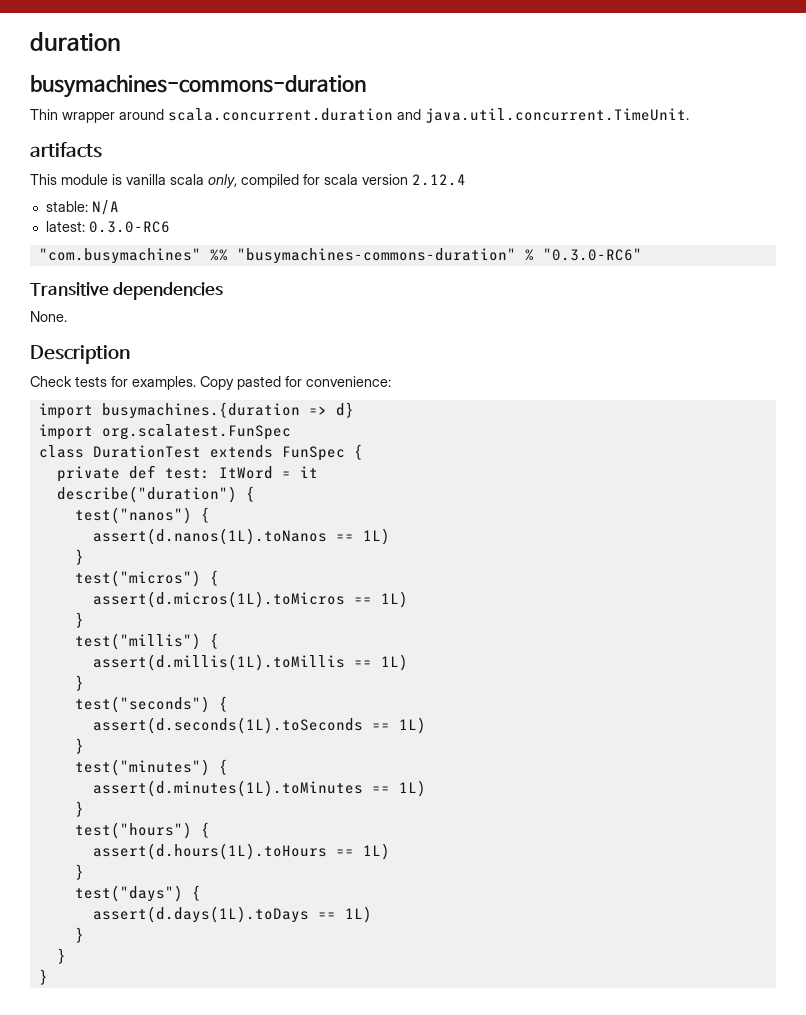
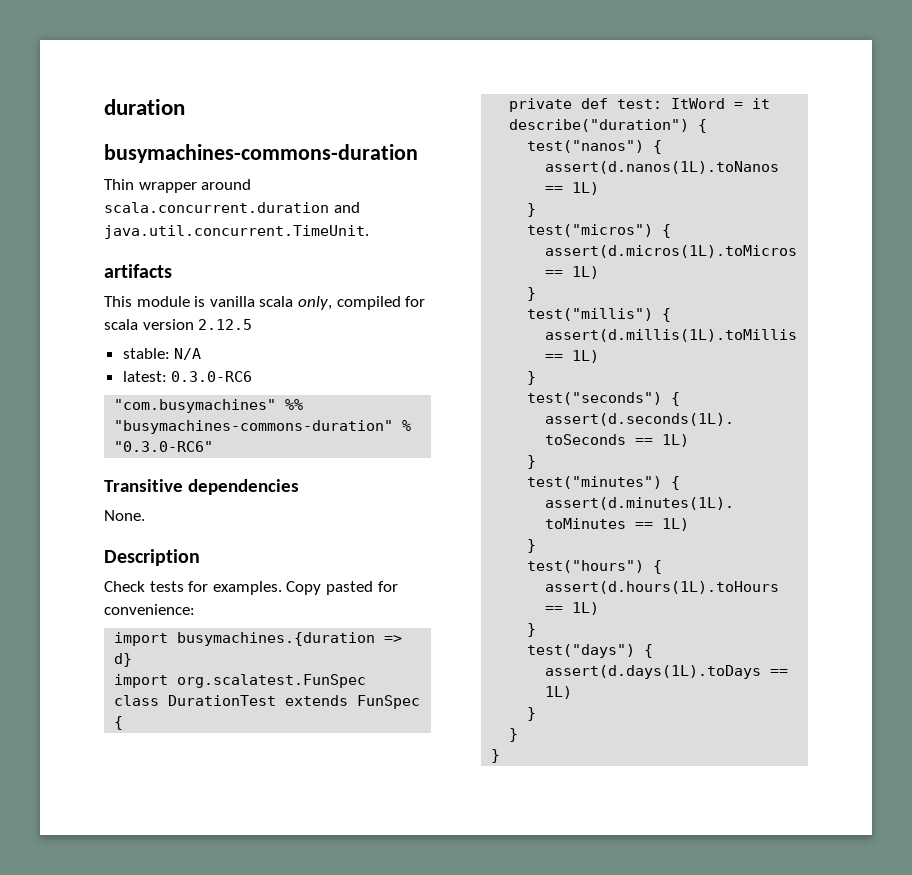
[412,174,466,186] 2.12.4 -> [198,319,253,330] 2.12.5

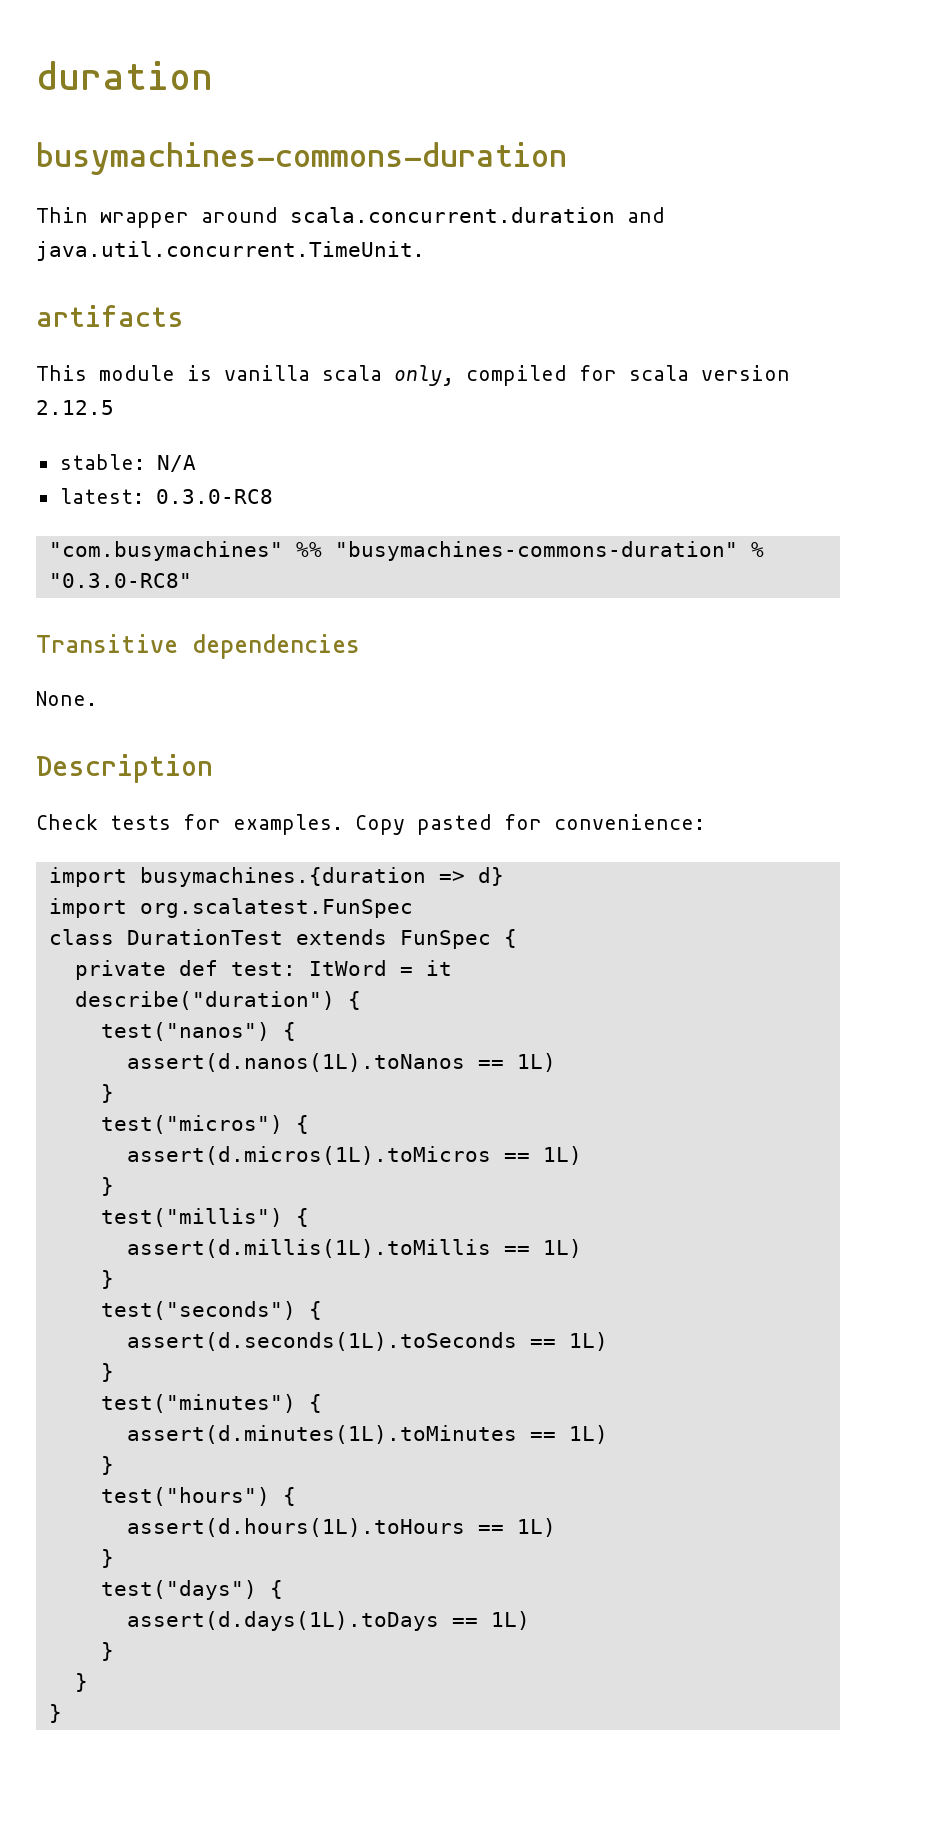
[171,371,253,382] 0.3.0-RC6 -> [155,489,273,504] 0.3.0-RC8
[114,441,214,452] "0.3.0-RC6" -> [48,573,192,588] "0.3.0-RC8"

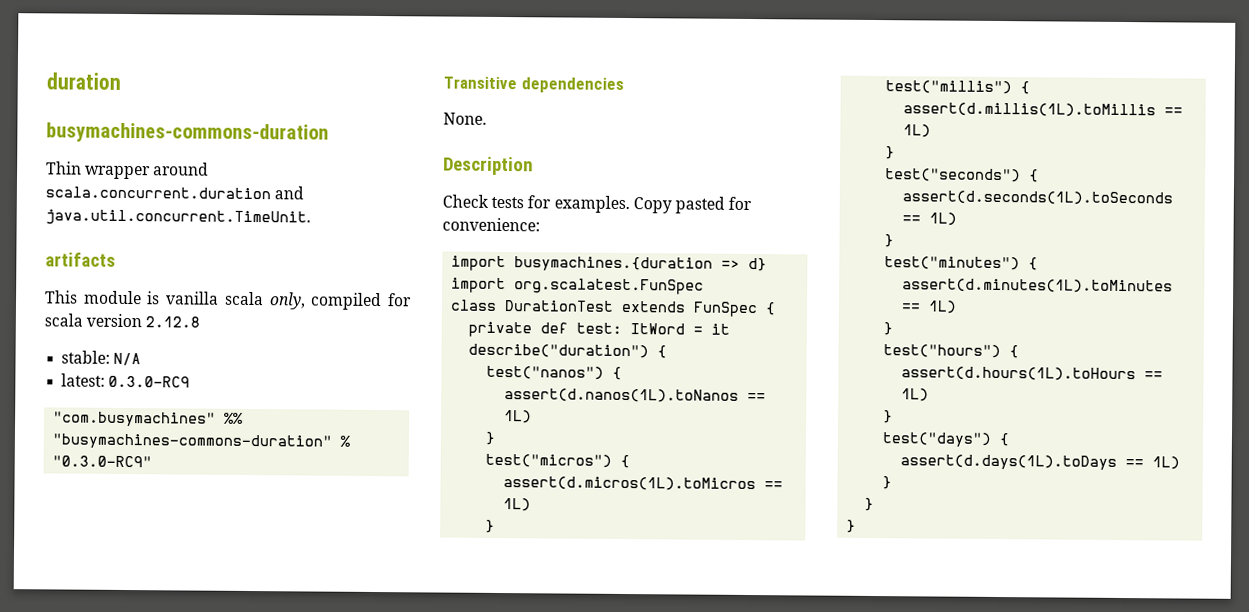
[36,400,114,415] 2.12.5 -> [145,316,201,328] 2.12.8
[155,489,273,504] 0.3.0-RC8 -> [108,375,191,388] 0.3.0-RC9
[48,573,192,588] "0.3.0-RC8" -> [52,455,153,468] "0.3.0-RC9"

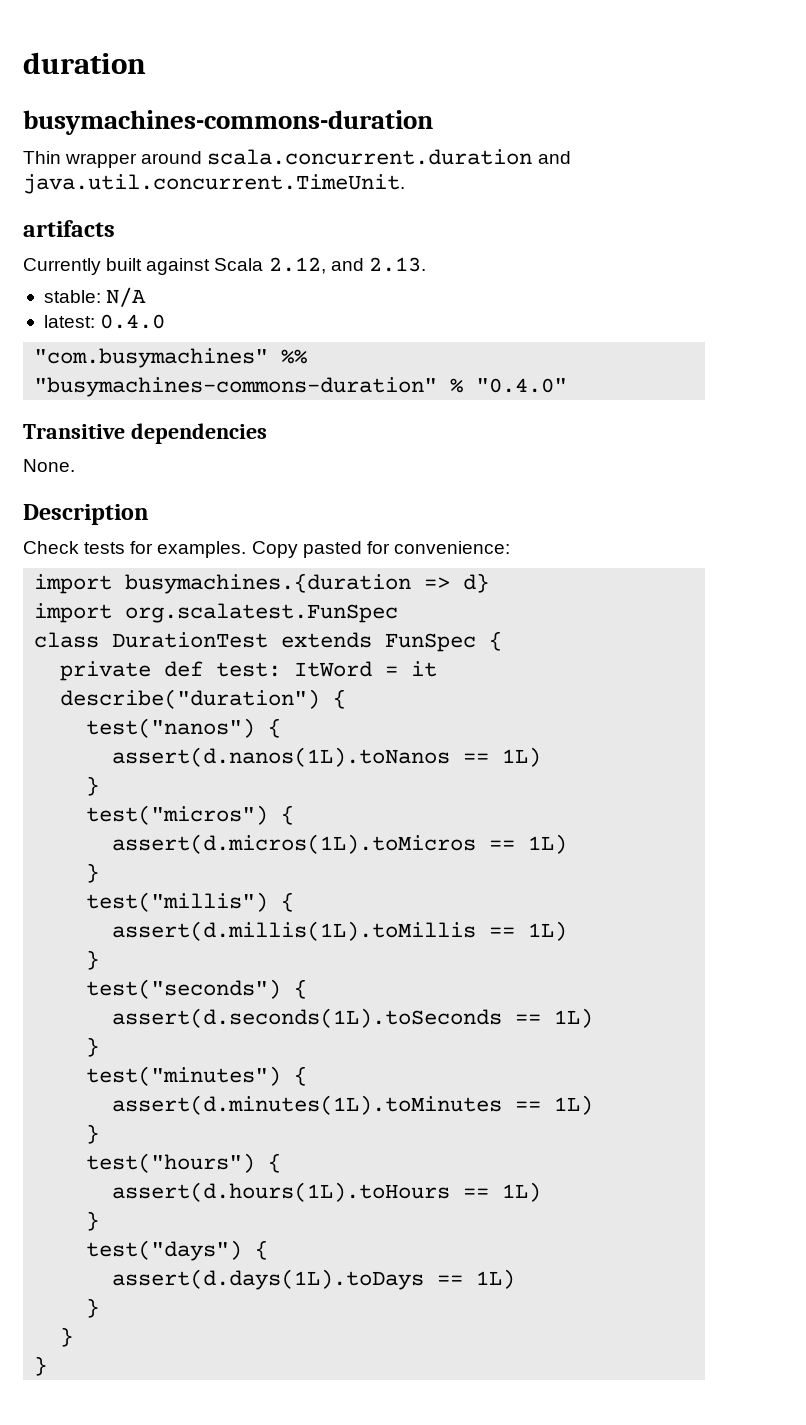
[45,290,412,311] [44,313,201,328] This module is vanilla scala only, compiled for scala version 2.12.8 -> [23,257,426,275] Currently built against Scala 2.12, and 2.13.
[108,375,191,388] 0.3.0-RC9 -> [100,314,166,329] 0.4.0
[52,455,153,468] "0.3.0-RC9" -> [476,378,568,393] "0.4.0"

